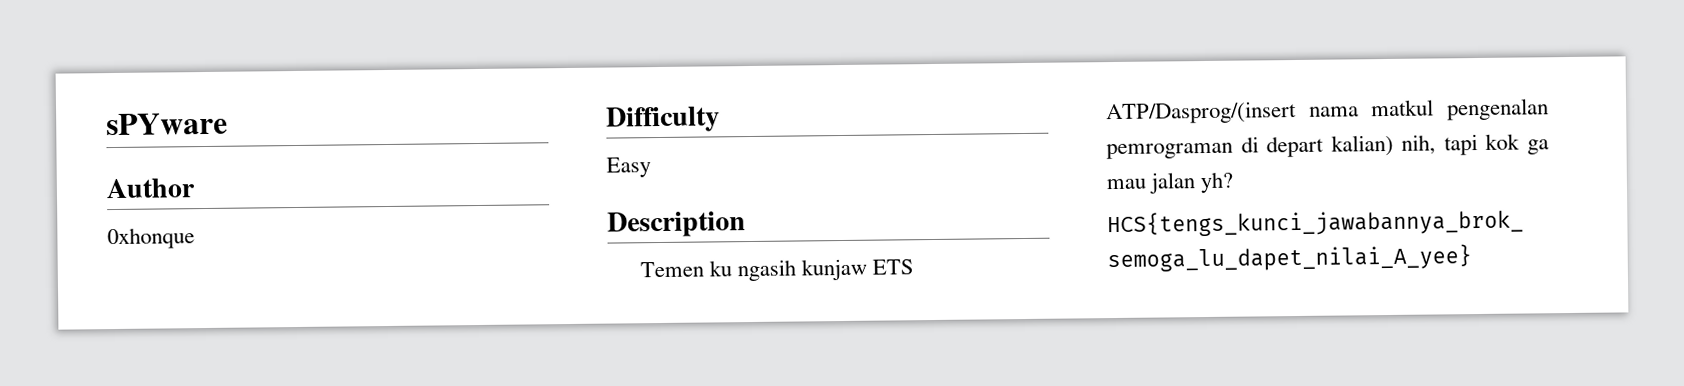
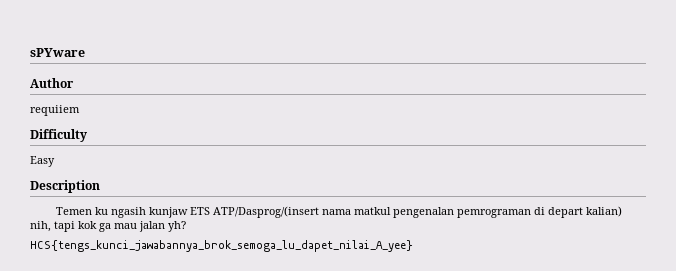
[107,227,195,250] 0xhonque -> [30,105,80,116] requiiem

